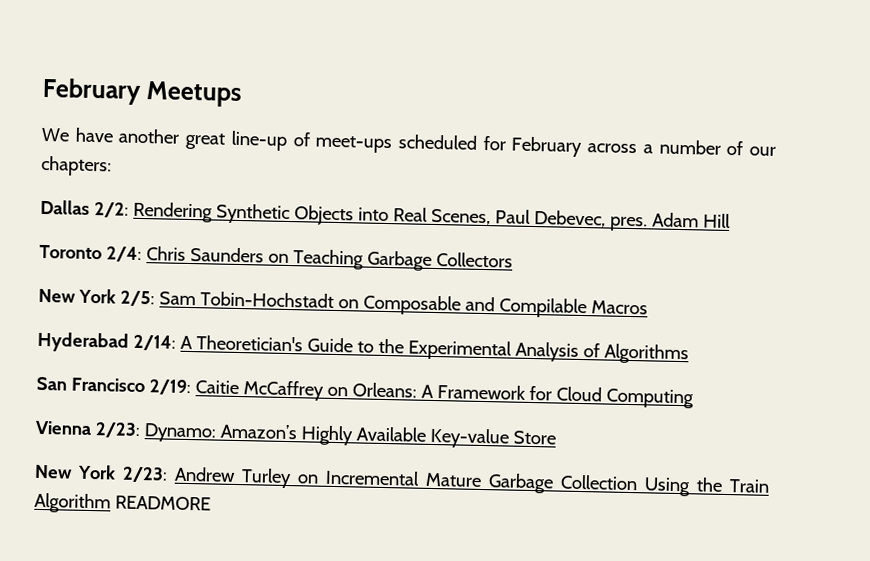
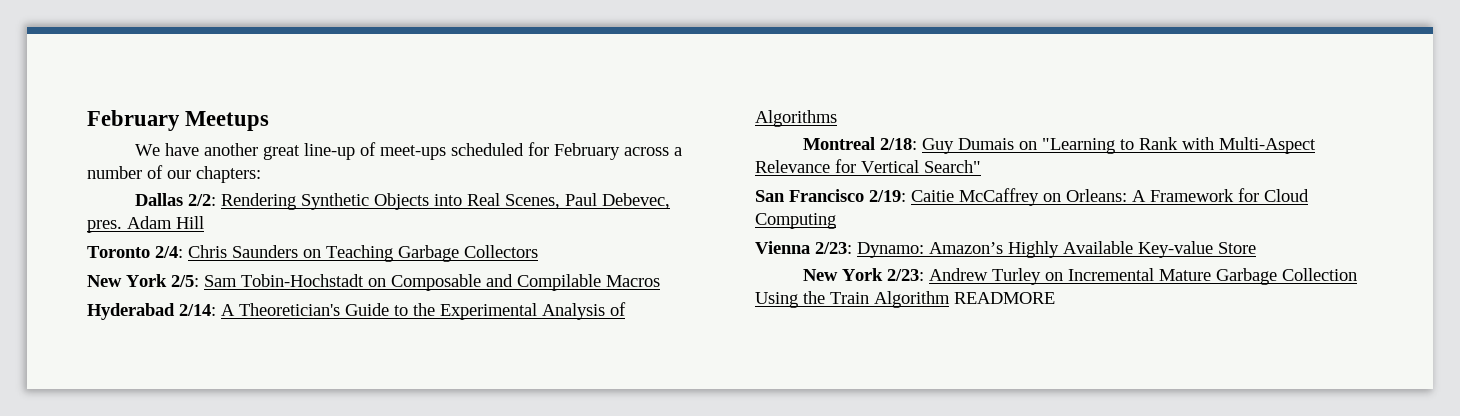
(689, 354) none -> [803,137,1317,154] [755,159,981,173] // Montreal 2/18: Guy Dumais on "Learning to Rank with Multi-Aspect Relevance for Vertical Search"

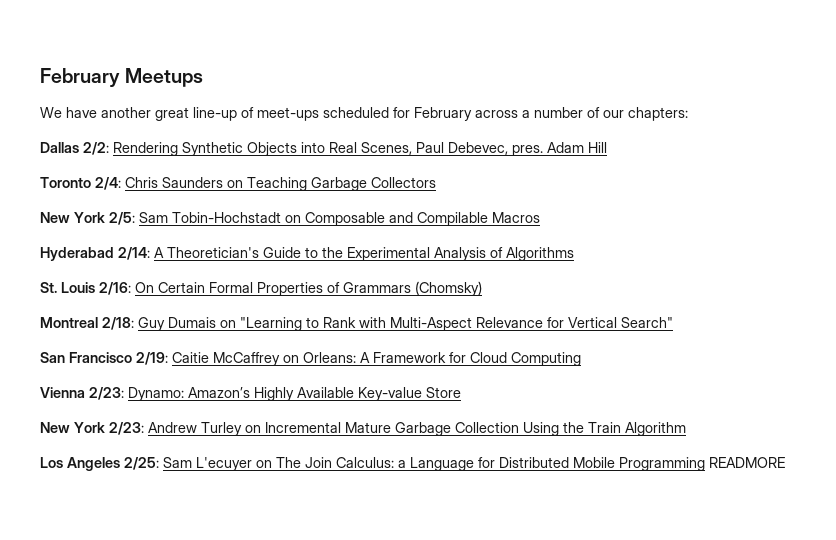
(837, 118) none -> [40,281,482,296] // St. Louis 2/16: On Certain Formal Properties of Grammars (Chomsky)
(950, 299) none -> [40,457,705,471] // Los Angeles 2/25: Sam L'ecuyer on The Join Calculus: a Language for Distributed Mobile Programming

